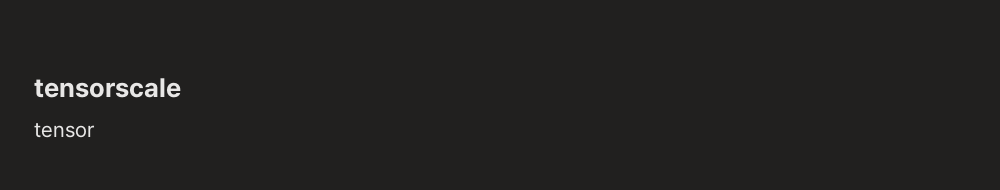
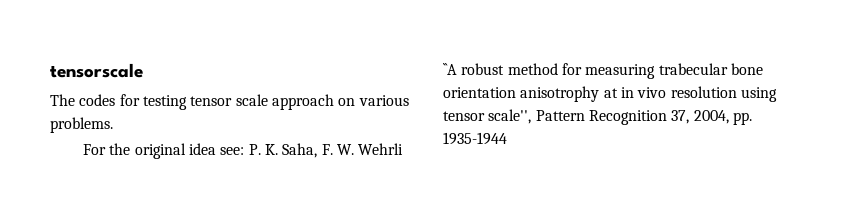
[34,123,95,138] tensor -> [50,94,409,110] [50,117,113,133] [82,143,404,159] [443,63,763,79] [443,86,777,102] [443,109,752,125] [443,132,507,145] The codes for testing tensor scale approach on various problems. // For the original idea see: P. K. Saha, F. W. Wehrli ``A robust method for measuring trabecular bone orientation anisotrophy at in vivo resolution using tensor scale'', Pattern Recognition 37, 2004, pp. 1935-1944

